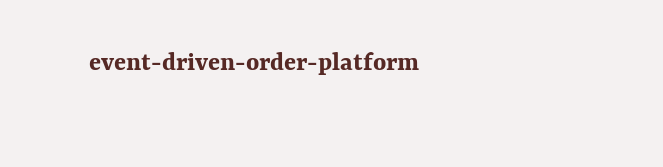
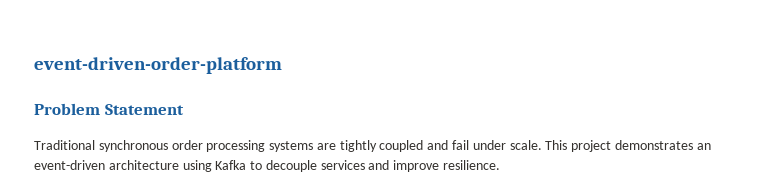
(419, 63) none -> [34,103,184,115] [34,140,711,152] [34,160,501,172] // Problem Statement // Traditional synchronous order processing systems are tightly coupled and fail under scale. This project demonstrates an event-driven architecture using Kafka to decouple services and improve resilience.

